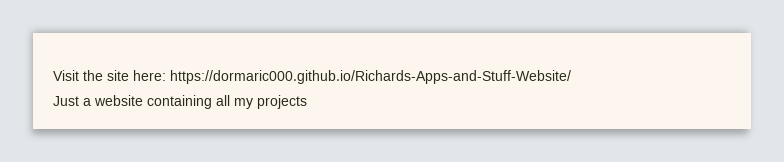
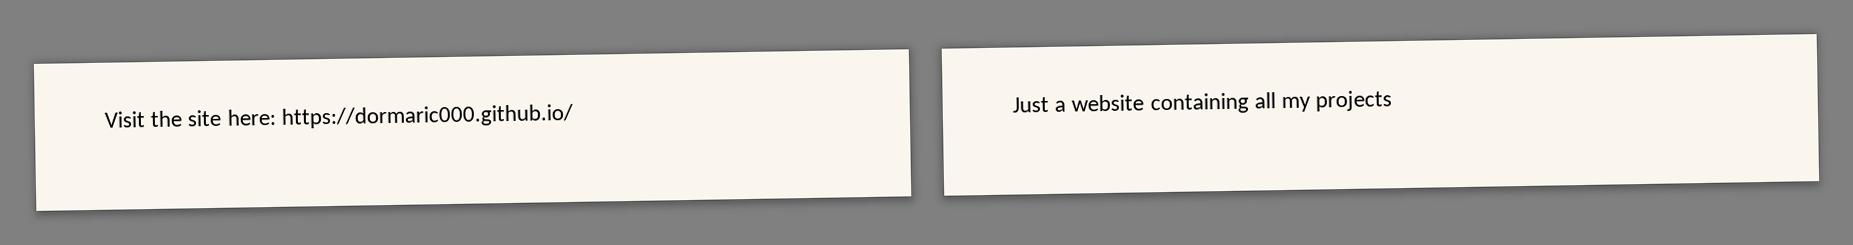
[170,70,571,84] https://dormaric000.github.io/Richards-Apps-and-Stuff-Website/ -> [280,103,573,129] https://dormaric000.github.io/

